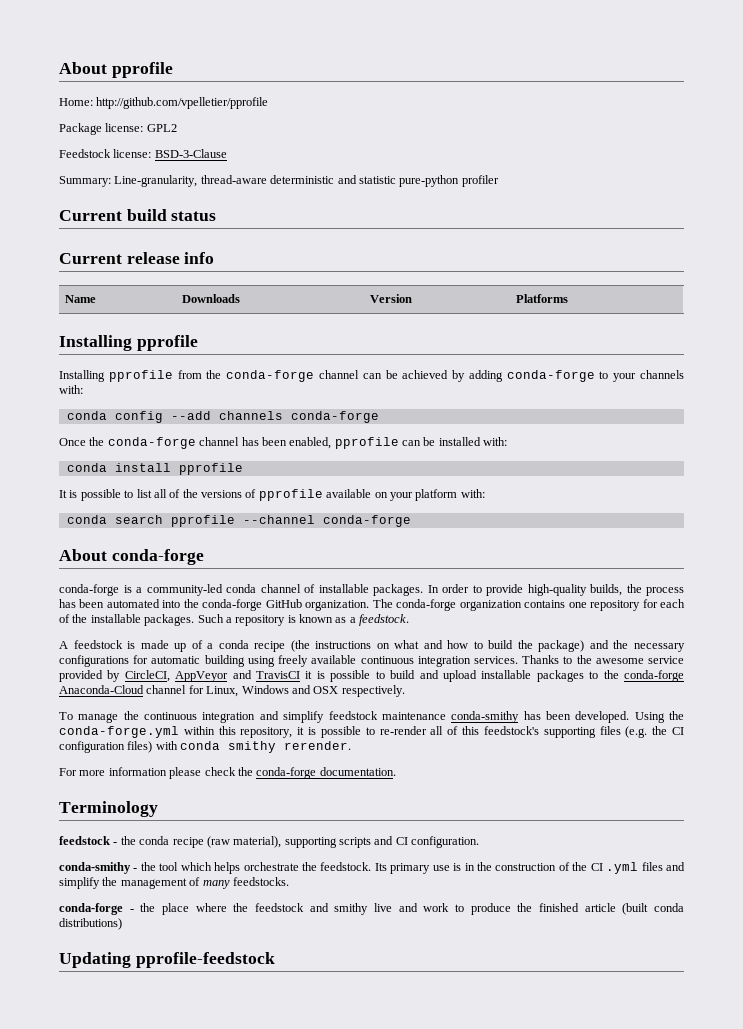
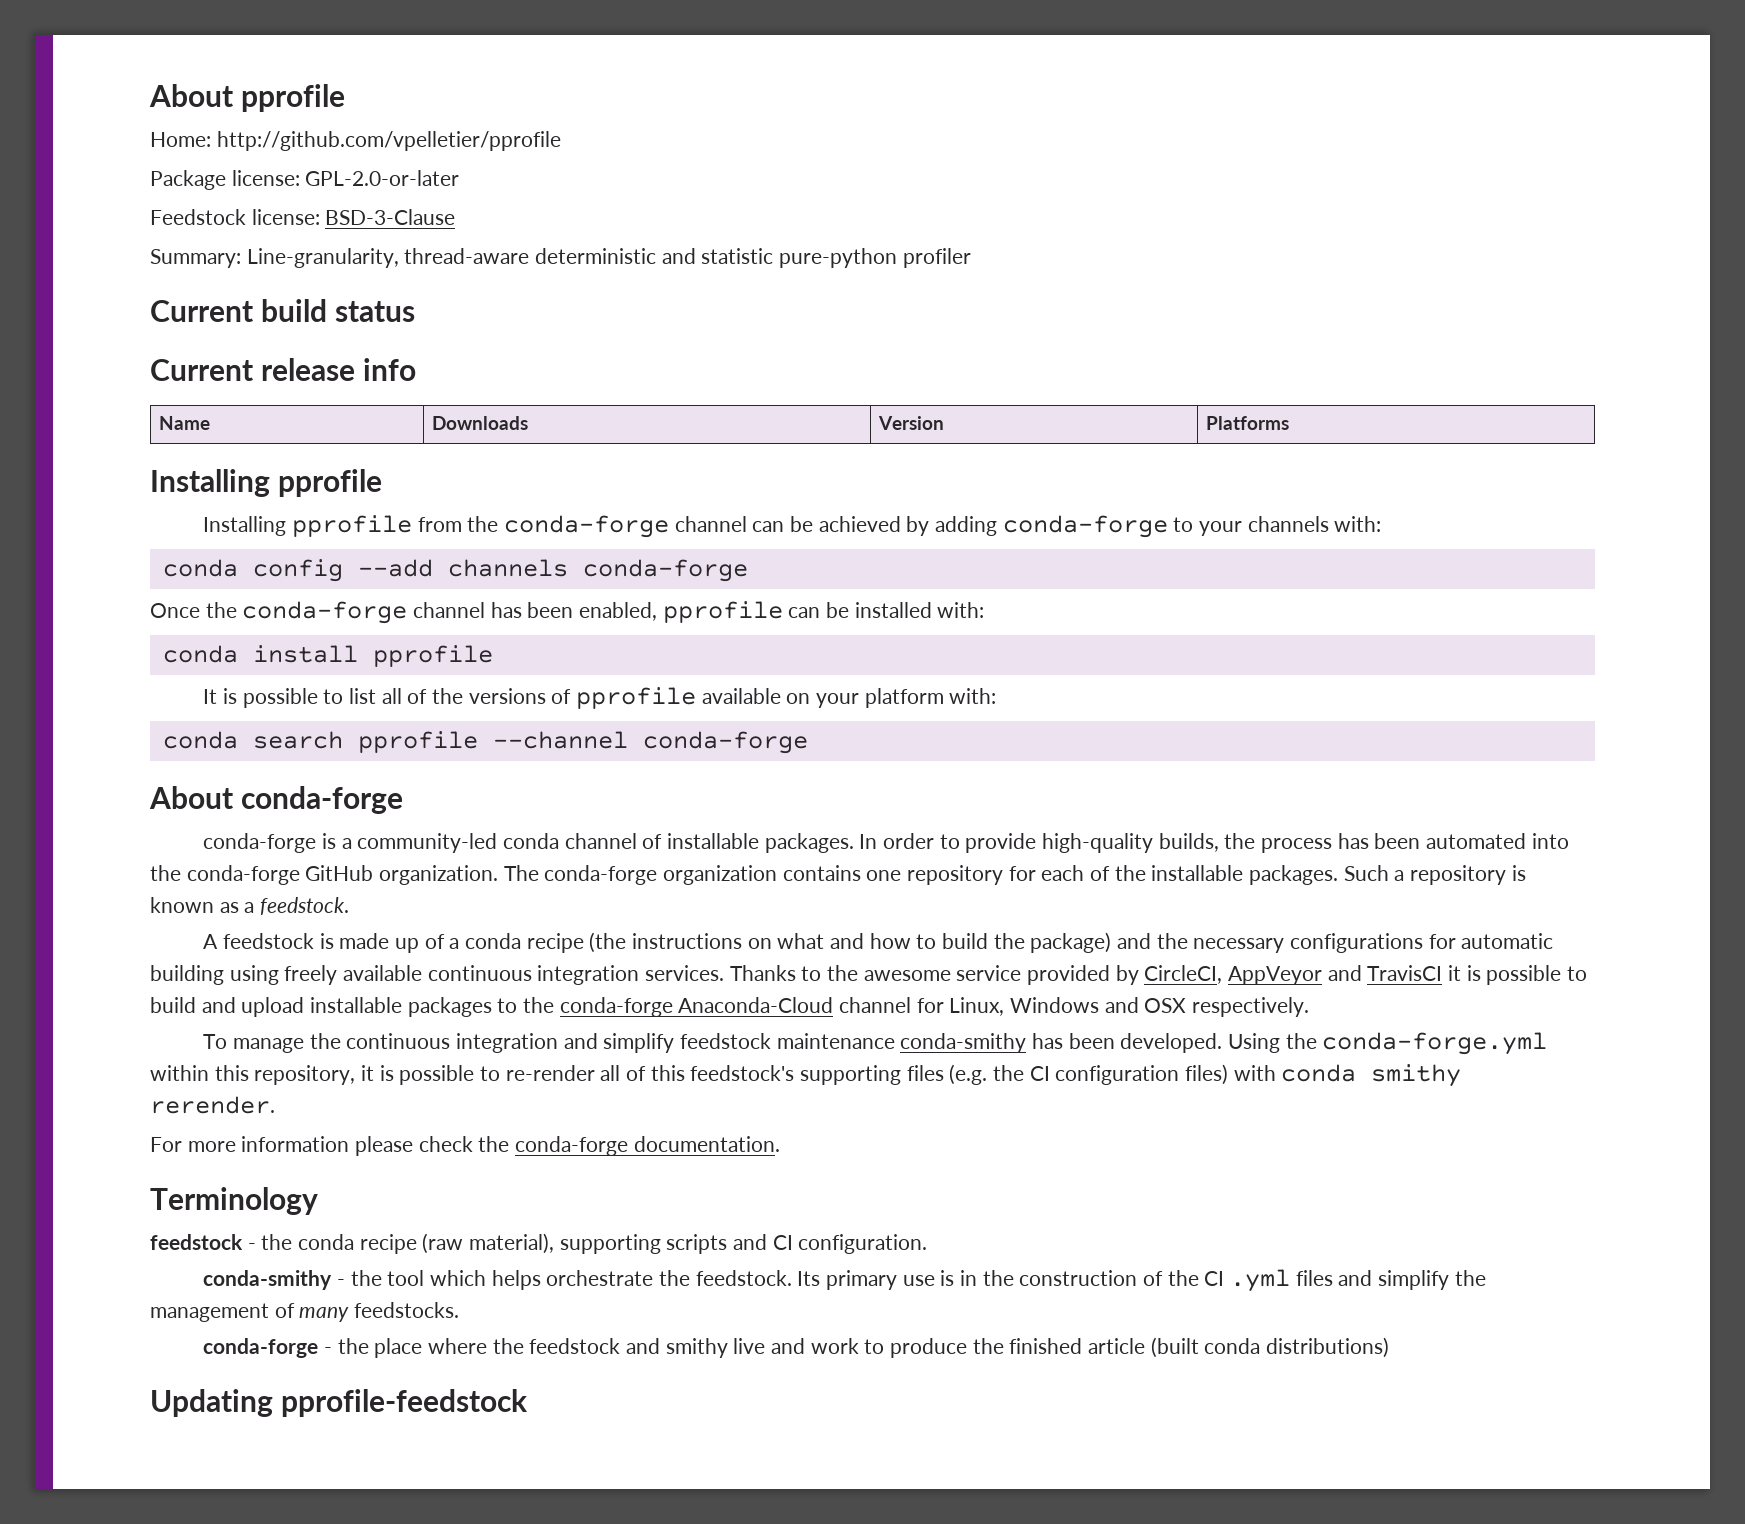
[146,124,177,132] GPL2 -> [305,170,460,186] GPL-2.0-or-later

